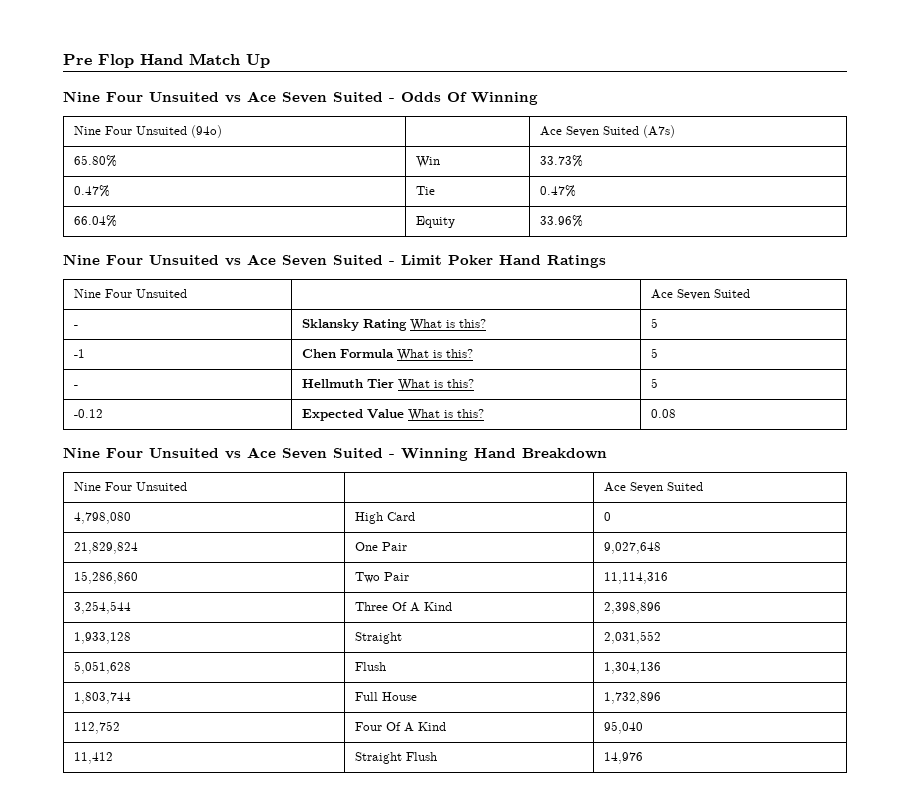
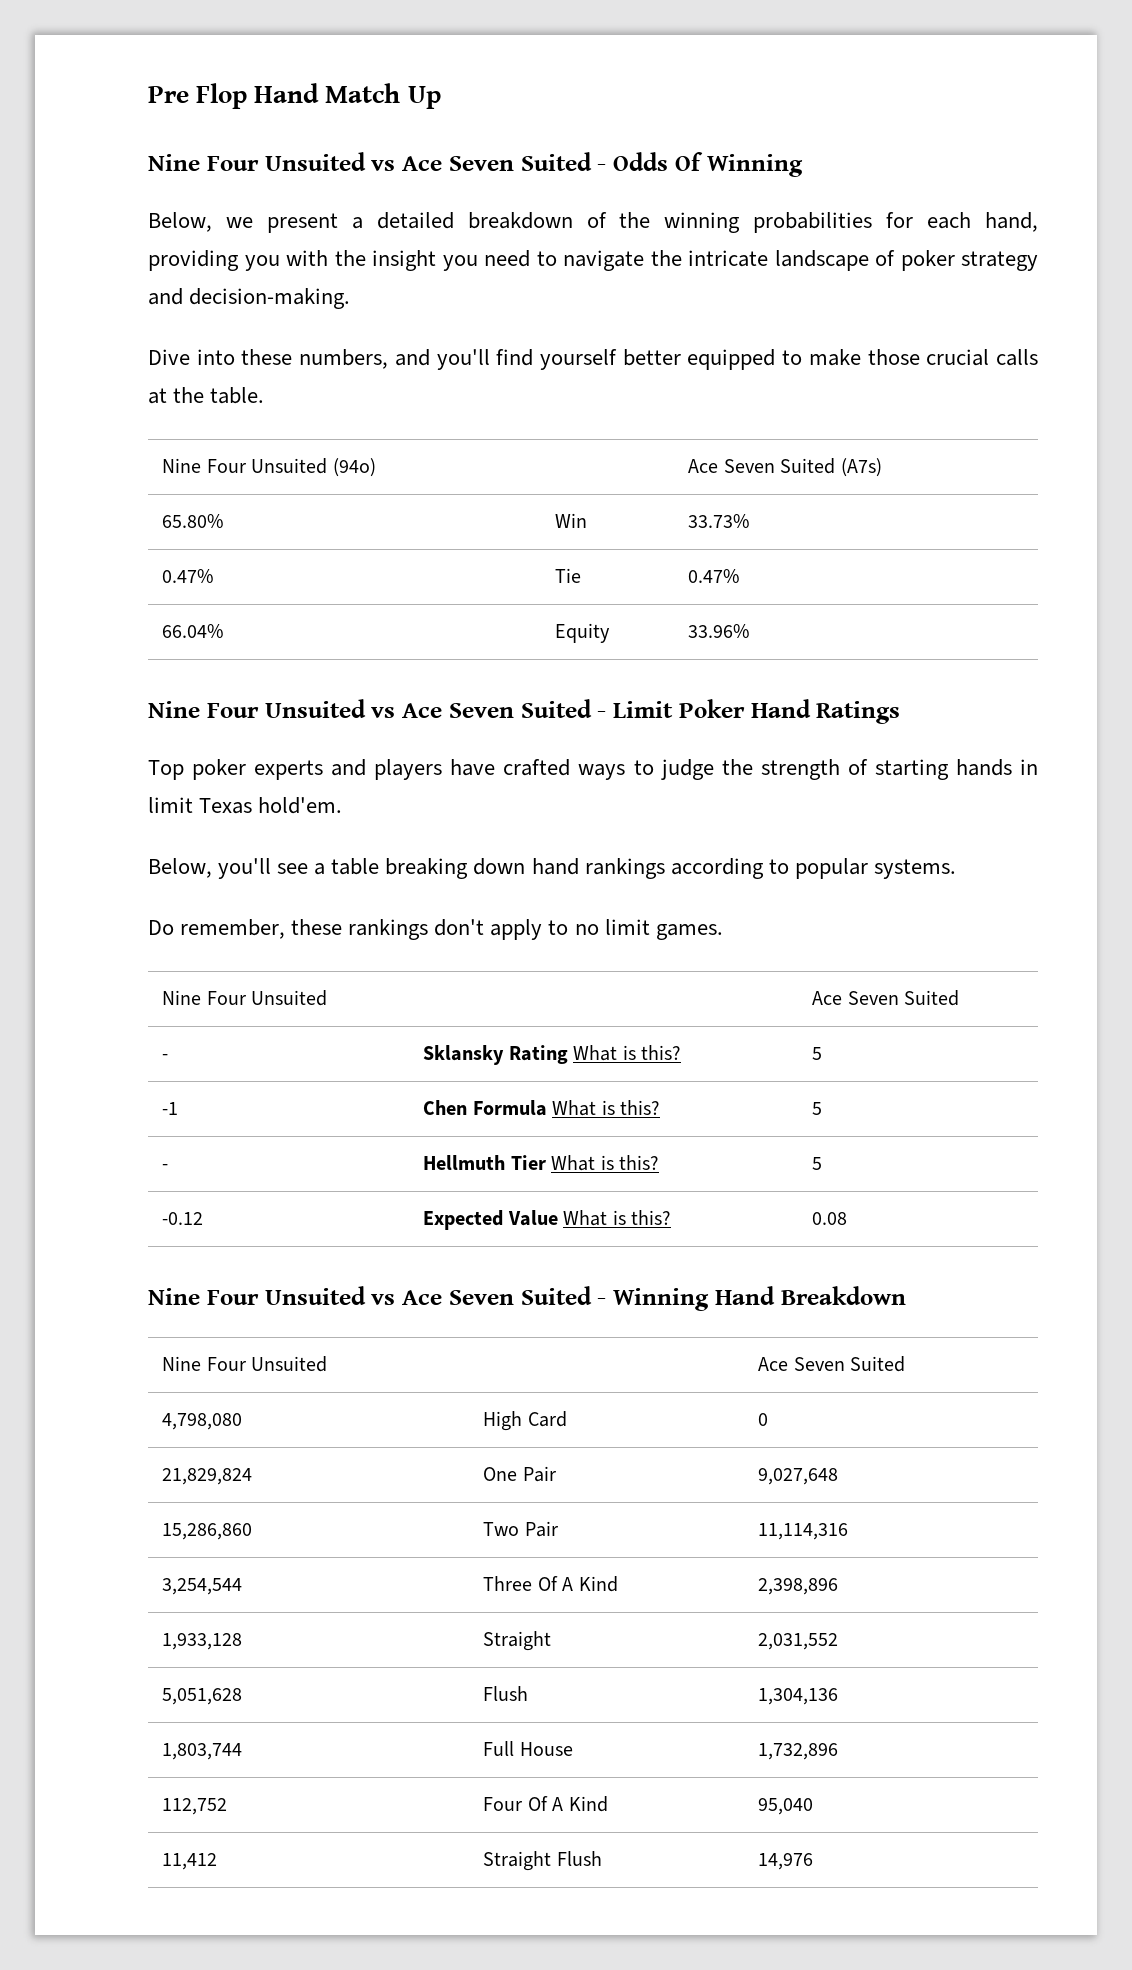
(538, 98) none -> [148,212,1038,233] [148,250,1038,271] [148,288,351,309] [148,349,1038,370] [148,387,265,404] // Below, we present a detailed breakdown of the winning probabilities for each hand, providing you with the insight you need to navigate the intricate landscape of poker strategy and decision-making. // Dive into these numbers, and you'll find yourself better equipped to make those crucial calls at the table.
(606, 261) none -> [148,759,1039,780] [148,797,343,814] [148,858,956,879] [148,919,723,940] // Top poker experts and players have crafted ways to judge the strength of starting hands in limit Texas hold'em. // Below, you'll see a table breaking down hand rankings according to popular systems. // Do remember, these rankings don't apply to no limit games.

